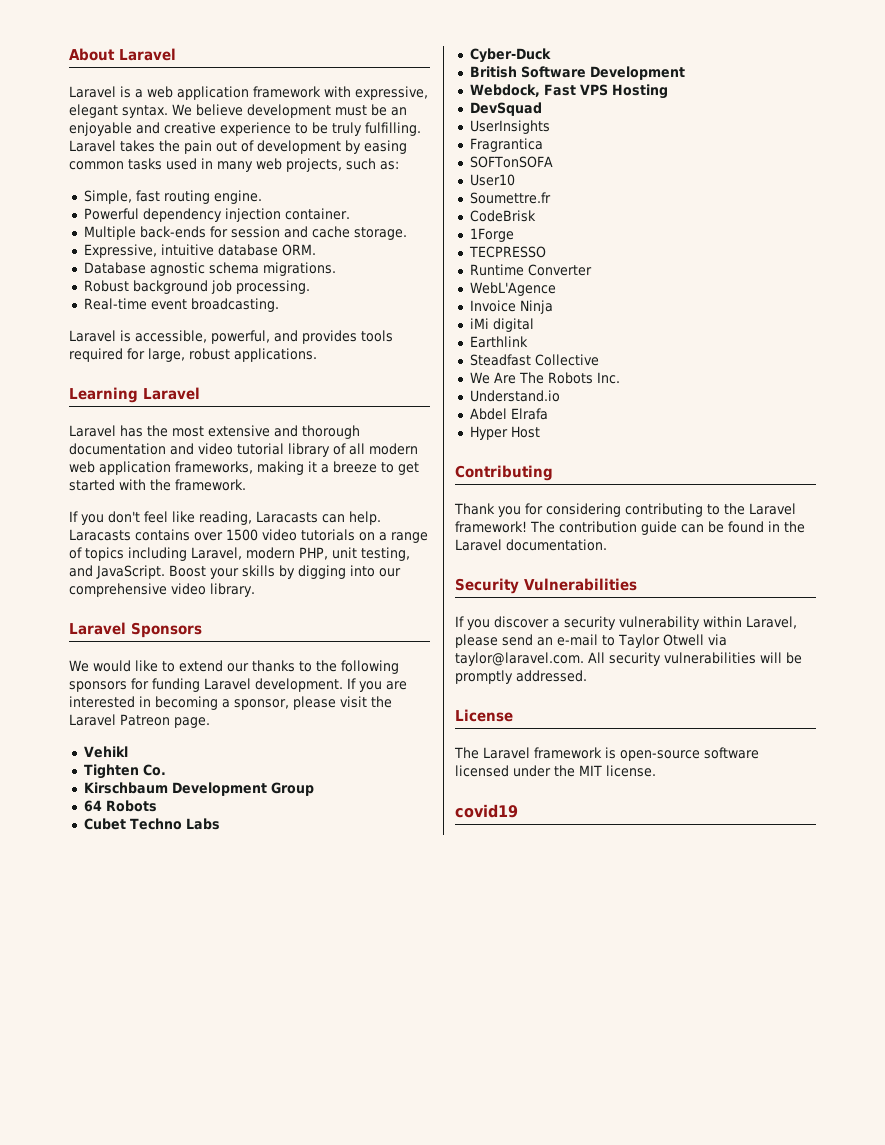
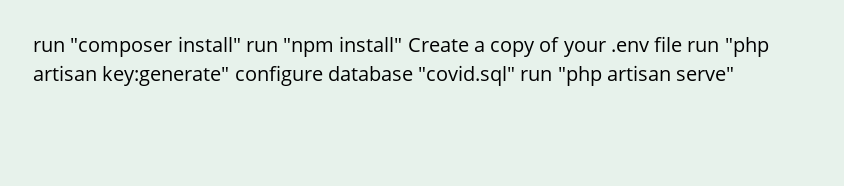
[69,48,176,61] [69,86,428,100] [69,104,407,118] [69,122,421,136] [69,140,407,154] [69,158,399,172] [83,190,262,204] [83,208,350,222] [83,226,407,240] [83,244,316,258] [83,262,336,276] [83,280,310,294] [83,298,279,312] [69,330,393,344] [69,348,317,362] [69,387,200,403] [69,425,360,439] [69,443,418,457] [69,461,419,475] [69,479,246,491] [69,511,381,525] [69,529,428,543] [69,547,410,561] [69,565,401,579] [69,583,255,597] [69,622,202,638] [69,660,399,674] [69,678,407,692] [69,696,392,710] [69,714,210,728] [83,746,128,758] [83,764,166,779] [83,782,314,796] [83,800,157,812] [83,818,220,830] [469,48,551,63] [469,66,685,80] [469,84,668,99] [469,102,542,116] [469,120,550,134] [469,138,543,152] [469,156,553,168] [469,174,515,186] [469,192,551,204] [469,210,536,222] [469,228,514,242] [468,246,546,258] [469,264,592,276] [469,282,556,296] [469,300,553,314] [469,318,534,332] [469,336,528,348] [469,354,599,366] [469,372,620,384] [469,390,560,402] [469,408,548,420] [469,426,540,440] [455,465,553,481] [454,503,796,517] [455,521,805,535] [455,539,607,551] [455,578,637,594] [455,616,797,630] [455,634,727,648] [455,652,802,666] [455,670,587,684] [455,709,513,722] [454,747,759,761] [455,765,656,777] [455,804,518,818] About Laravel // Laravel is a web application framework with expressive, elegant syntax. We believe development must be an enjoyable and creative experience to be truly fulfilling. Laravel takes the pain out of development by easing common tasks used in many web projects, such as: // Simple, fast routing engine. // Powerful dependency injection container. // Multiple back-ends for session and cache storage. // Expressive, intuitive database ORM. // Database agnostic schema migrations. // Robust background job processing. // Real-time event broadcasting. // Laravel is accessible, powerful, and provides tools required for large, robust applications. // Learning Laravel // Laravel has the most extensive and thorough documentation and video tutorial library of all modern web application frameworks, making it a breeze to get started with the framework. // If you don't feel like reading, Laracasts can help. Laracasts contains over 1500 video tutorials on a range of topics including Laravel, modern PHP, unit testing, and JavaScript. Boost your skills by digging into our comprehensive video library. // Laravel Sponsors // We would like to extend our thanks to the following sponsors for funding Laravel development. If you are interested in becoming a sponsor, please visit the Laravel Patreon page. // Vehikl // Tighten Co. // Kirschbaum Development Group // 64 Robots // Cubet Techno Labs // Cyber-Duck // British Software Development // Webdock, Fast VPS Hosting // DevSquad // UserInsights // Fragrantica // SOFTonSOFA // User10 // Soumettre.fr // CodeBrisk // 1Forge // TECPRESSO // Runtime Converter // WebL'Agence // Invoice Ninja // iMi digital // Earthlink // Steadfast Collective // We Are The Robots Inc. // Understand.io // Abdel Elrafa // Hyper Host // Contributing // Thank you for considering contributing to the Laravel framework! The contribution guide can be found in the Laravel documentation. // Security Vulnerabilities // If you discover a security vulnerability within Laravel, please send an e-mail to Taylor Otwell via taylor@laravel.com. All security vulnerabilities will be promptly addressed. // License // The Laravel framework is open-source software licensed under the MIT license. // covid19 -> [33,36,769,57] [33,65,735,86] run "composer install" run "npm install" Create a copy of your .env file run "php artisan key:generate" configure database "covid.sql" run "php artisan serve"

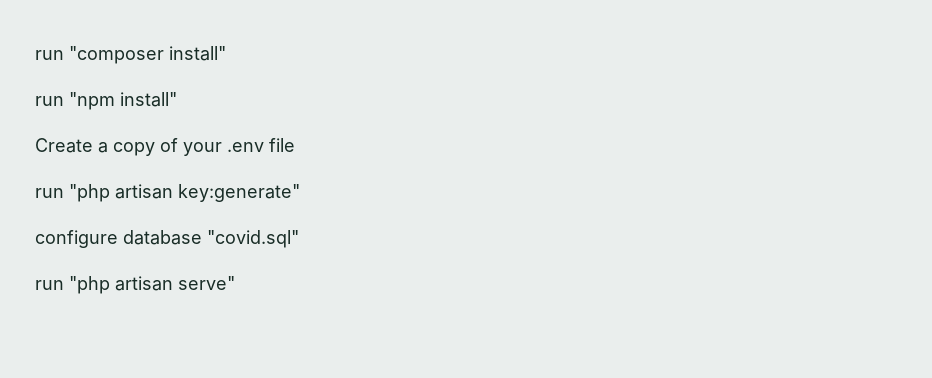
(241, 44) none -> (226, 53) //
(403, 44) none -> (177, 99) //
(683, 44) none -> (295, 145) //
(230, 76) none -> (300, 193) //
(516, 75) none -> (299, 239) //

